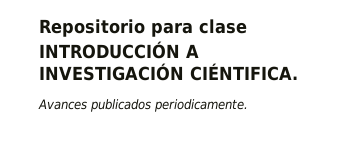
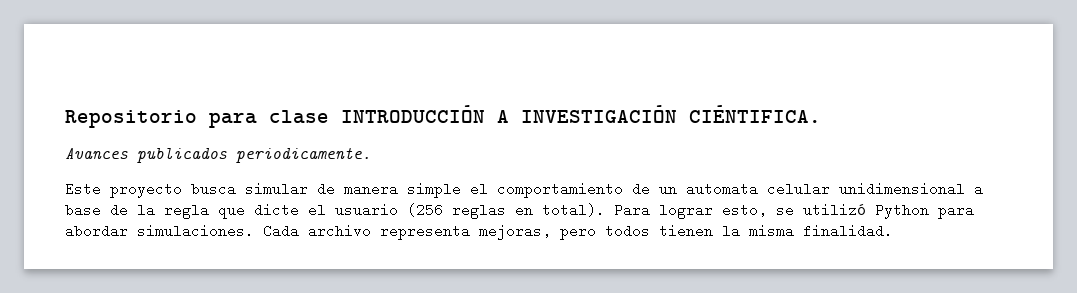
(248, 105) none -> [65,182,983,198] [65,203,974,219] [65,224,893,240] // Este proyecto busca simular de manera simple el comportamiento de un automata celular unidimensional a base de la regla que dicte el usuario (256 reglas en total). Para lograr esto, se utilizó Python para abordar simulaciones. Cada archivo representa mejoras, pero todos tienen la misma finalidad.

